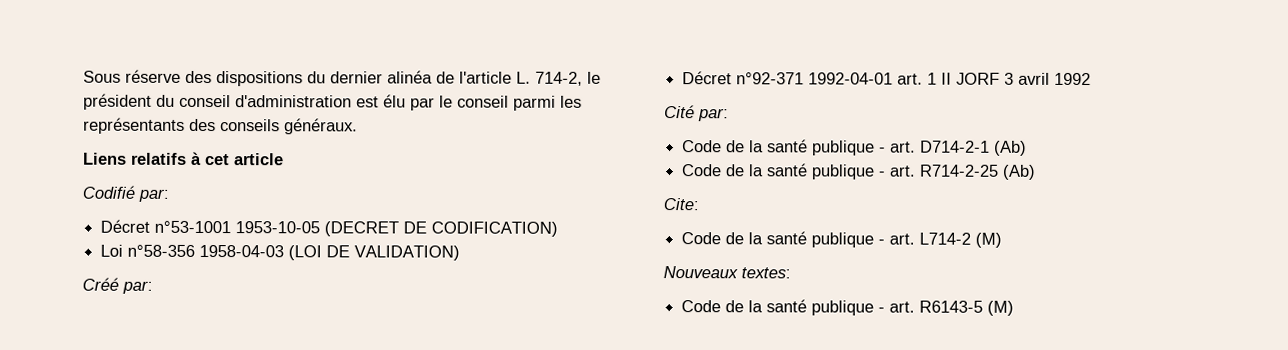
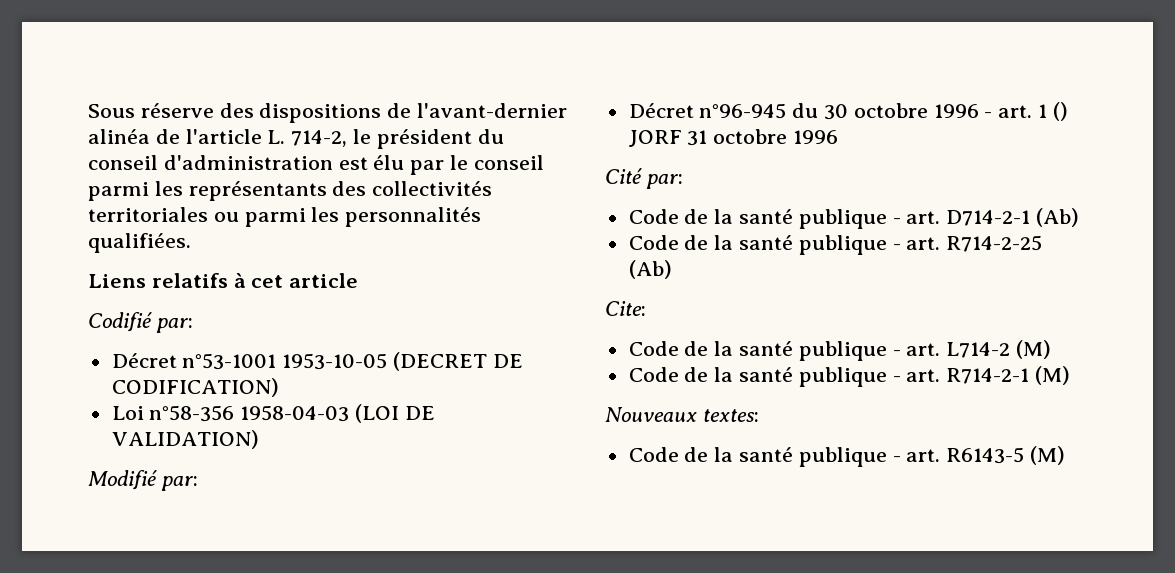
[307,71,383,84] du dernier -> [387,103,568,118] de l'avant-dernier
[220,118,358,135] conseils généraux. -> [372,181,493,196] [88,207,482,227] [88,233,191,253] collectivités territoriales ou parmi les personnalités qualifiées.
[82,277,153,294] [682,71,1092,86] Créé par: // Décret n°92-371 1992-04-01 art. 1 II JORF 3 avril 1992 -> [88,470,198,491] [628,102,1068,121] [628,129,839,147] Modifié par: // Décret n°96-945 du 30 octobre 1996 - art. 1 () JORF 31 octobre 1996
(1003, 240) none -> [628,366,1071,387] // Code de la santé publique - art. R714-2-1 (M)

